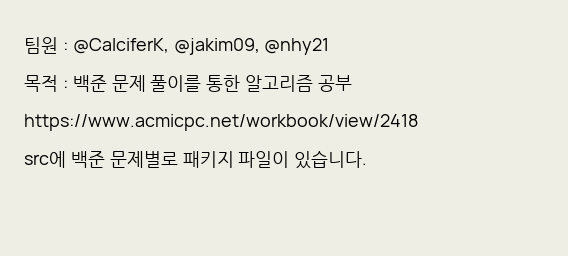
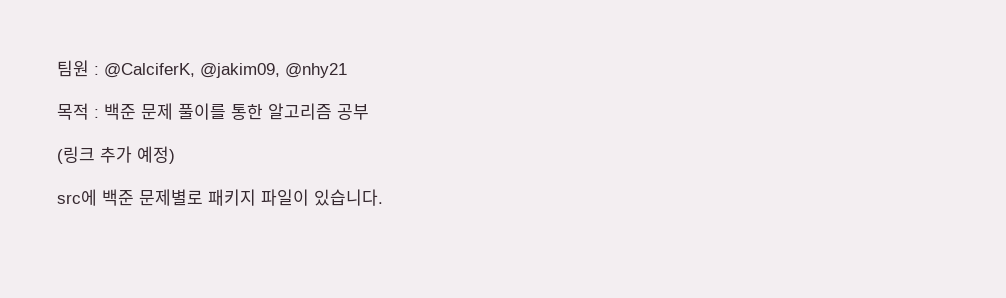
[24,114,418,131] https://www.acmicpc.net/workbook/view/2418 -> [57,146,175,164] (링크 추가 예정)

